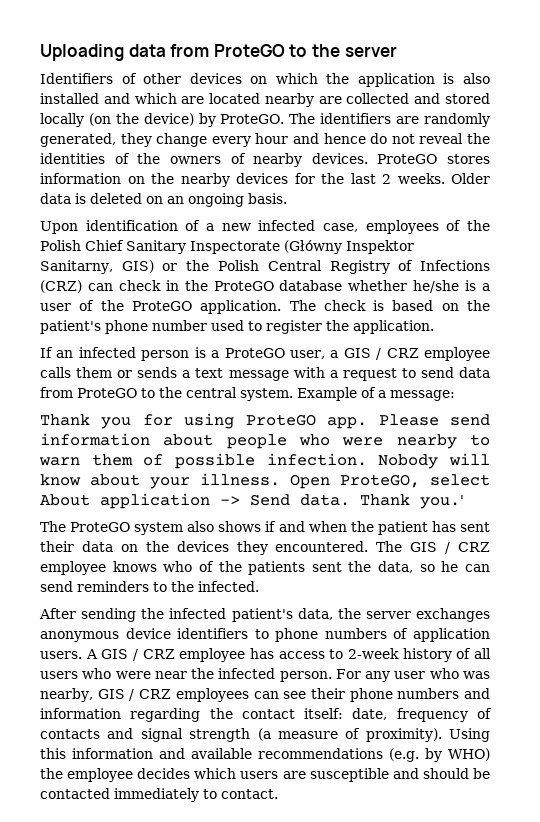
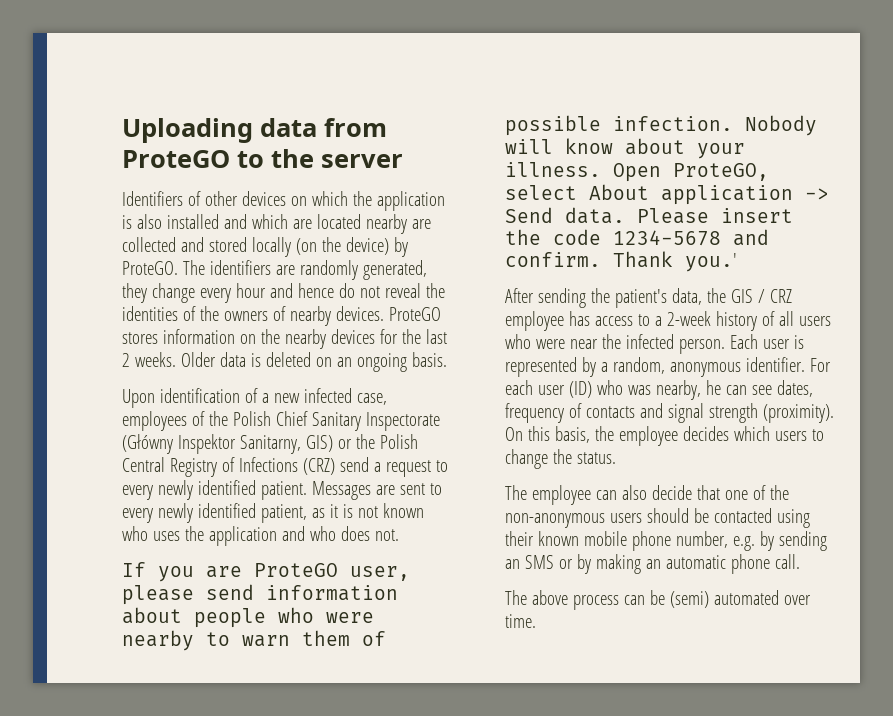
[87,280,490,293] [40,300,491,314] [40,320,434,334] [40,347,490,361] [40,367,490,381] [40,387,455,401] [40,413,439,429] can check in the ProteGO database whether he/she is a user of the ProteGO application. The check is based on the patient's phone number used to register the application. // If an infected person is a ProteGO user, a GIS / CRZ employee calls them or sends a text message with a request to send data from ProteGO to the central system. Example of a message: // Thank you for using ProteGO app. Please -> [339,457,448,477] [122,480,442,500] [122,503,424,523] [122,526,399,546] [122,562,410,582] [122,585,194,605] send a request to every newly identified patient. Messages are sent to every newly identified patient, as it is not known who uses the application and who does not. // If you are ProteGO user, please
[360,494,464,509] [40,521,490,535] [40,541,490,555] [40,561,490,575] [40,581,259,592] Thank you.' // The ProteGO system also shows if and when the patient has sent their data on the devices they encountered. The GIS / CRZ employee knows who of the patients sent the data, so he can send reminders to the infected. -> [637,208,793,224] [505,229,769,246] [505,251,737,272] Please insert the code 1234-5678 and confirm. Thank you.'
[169,608,227,619] infected -> (610, 295) none
[365,608,490,622] [40,628,490,642] [40,649,98,659] server exchanges anonymous device identifiers to phone numbers of application users. A -> (726, 295) none
(344, 654) none -> [654,316,662,326] a
[335,668,490,682] [40,688,491,702] [40,708,388,722] For any user who was nearby, GIS / CRZ employees can see their phone numbers and information regarding the contact itself: date, -> [729,334,804,349] [505,357,831,377] [505,380,813,400] Each user is represented by a random, anonymous identifier. For each user (ID) who was nearby, he can see dates,
[257,728,490,742] [40,748,490,762] (a measure of proximity). Using this information and available recommendations (e.g. by WHO) -> [762,404,834,423] [505,426,590,443] (proximity). On this basis,
[282,768,490,782] [40,788,278,802] are susceptible and should be contacted immediately to contact. -> [811,429,824,441] [505,449,616,469] [505,485,789,505] [505,508,810,528] [505,531,827,551] [505,554,800,574] [505,590,811,610] [505,614,536,628] to change the status. // The employee can also decide that one of the non-anonymous users should be contacted using their known mobile phone number, e.g. by sending an SMS or by making an automatic phone call. // The above process can be (semi) automated over time.

